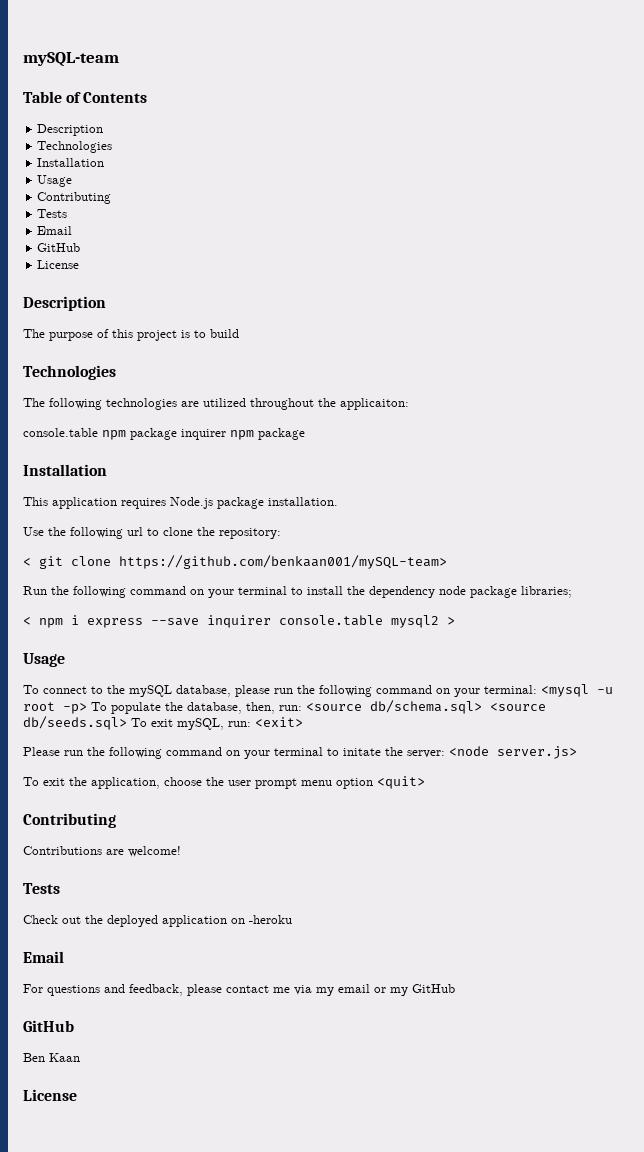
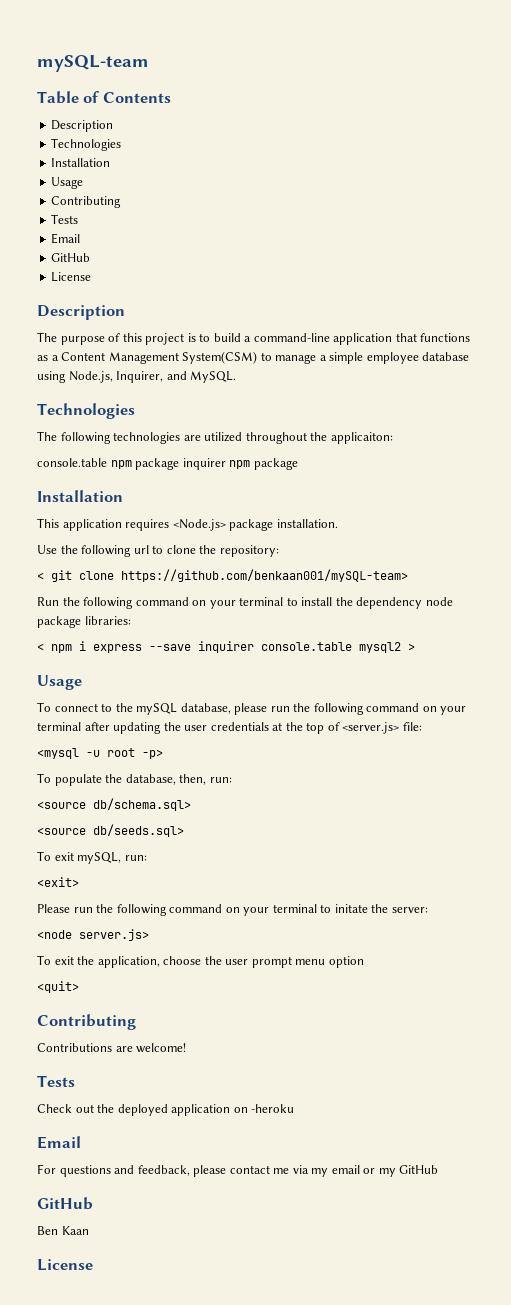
(239, 333) none -> [244,333,471,345] [37,351,470,364] [37,371,237,383] a command-line application that functions as a Content Management System(CSM) to manage a simple employee database using Node.js, Inquirer, and MySQL.
[170,497,213,509] Node.js -> [172,519,226,531] <Node.js>
[521,586,572,598] libraries; -> [84,616,131,625] libraries:
[484,685,537,694] terminal: -> [37,722,422,734] terminal after updating the user credentials at the top of <server.js> file: //
(87, 708) none -> (163, 754) //
(302, 708) none -> (232, 780) //
(482, 707) none -> (191, 804) //
(127, 723) none -> (184, 830) //
(251, 724) none -> (147, 858) //
(445, 754) none -> (428, 910) //
(373, 783) none -> (364, 962) //

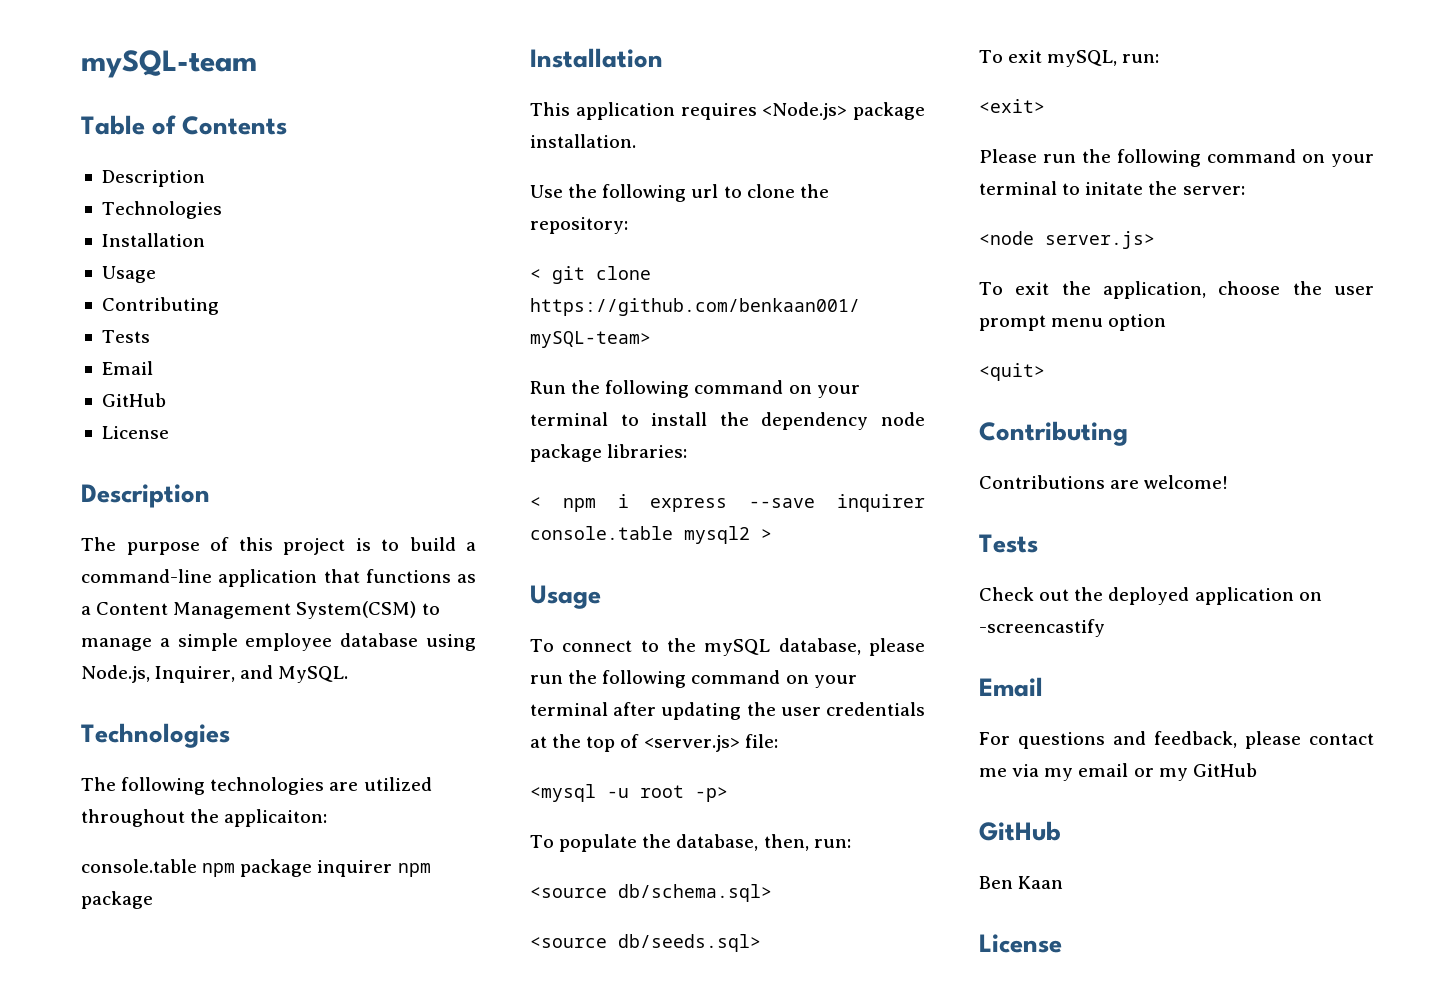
[251,1104,295,1113] -heroku -> [979,619,1105,637] -screencastify

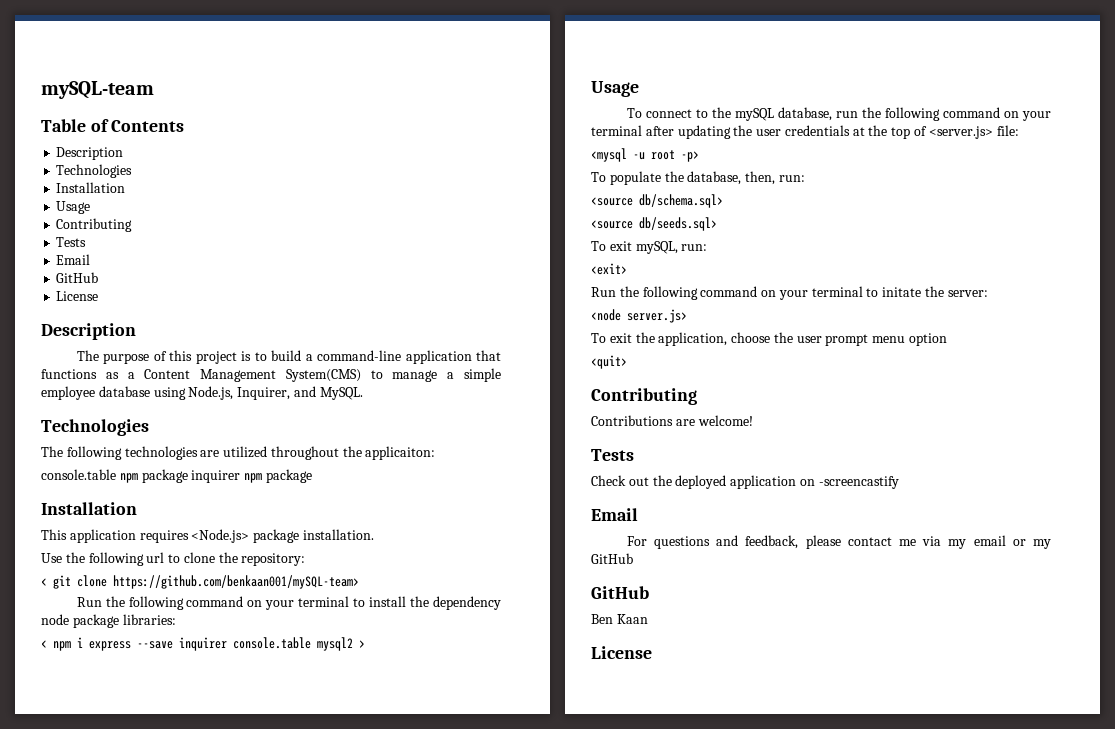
[296,601,417,619] System(CSM) -> [285,369,361,382] System(CMS)
[869,638,925,656] please -> (832, 114) none
[979,149,1076,163] Please run -> [591,287,616,297] Run

